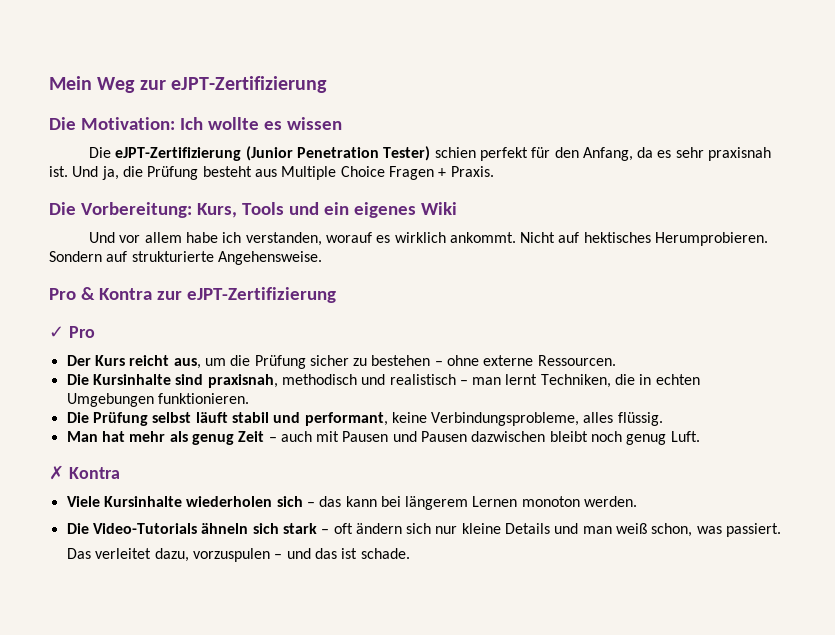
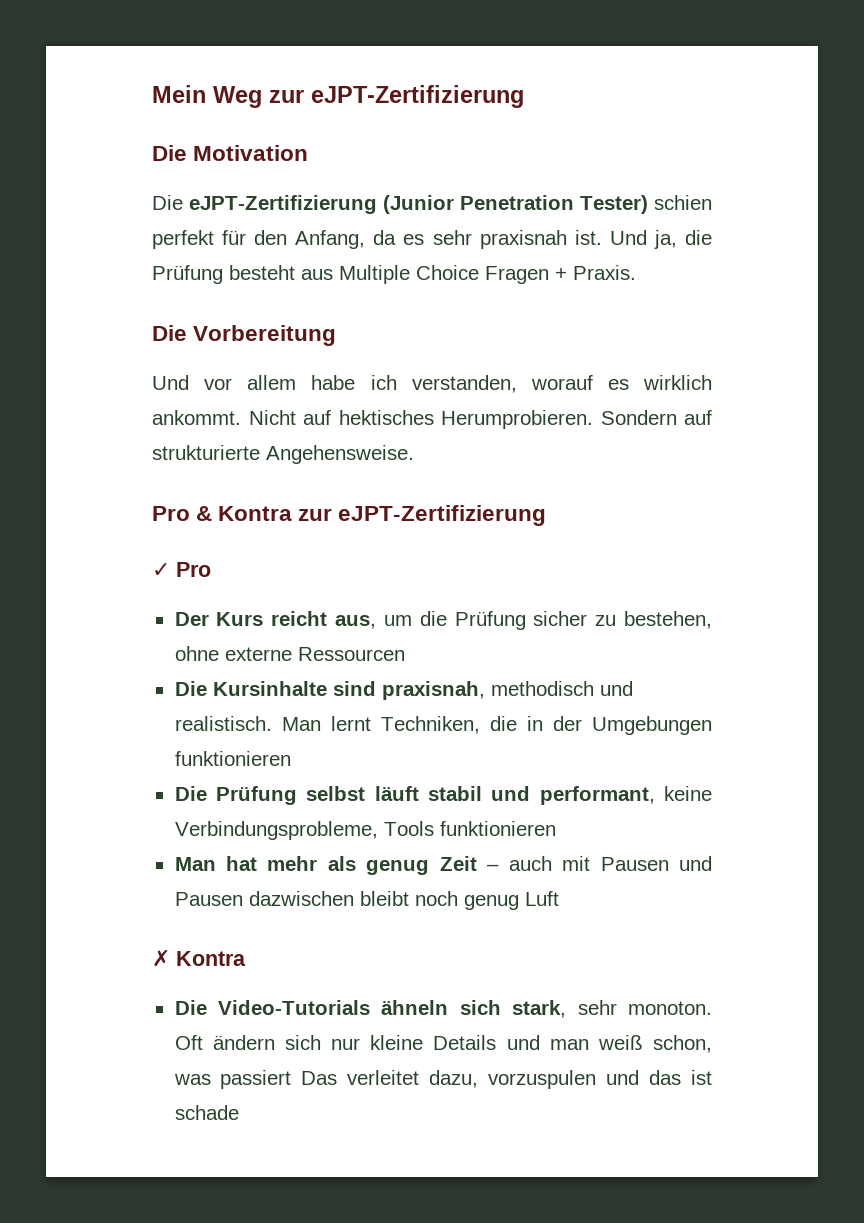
[80,117,342,130] Motivation: Ich wollte es wissen -> [193,145,309,161] Motivation
[80,202,457,218] Vorbereitung: Kurs, Tools und ein eigenes Wiki -> [193,325,337,346] Vorbereitung
[371,355,443,366] bestehen – -> [624,611,712,629] bestehen,
[537,355,616,366] Ressourcen. -> [297,647,405,661] Ressourcen
[389,374,502,385] realistisch – man -> [174,716,321,731] realistisch. Man
[655,374,700,385] [66,393,249,407] echten Umgebungen funktionieren. -> [552,716,713,735] [174,751,291,766] der Umgebungen funktionieren
[583,412,663,426] alles flüssig. -> [383,821,556,836] Tools funktionieren
[670,431,700,442] Luft. -> [524,891,559,906] Luft
[66,496,638,510] // Viele Kursinhalte wiederholen sich – das kann bei längerem Lernen monoton werden. -> (246, 958) none
[282,523,353,534] stark – oft -> [512,1000,713,1018] [174,1035,203,1050] stark, sehr monoton. Oft
[726,523,782,537] passiert. // -> [220,1070,292,1089] passiert
[274,554,283,559] – -> (597, 1079) none
[360,548,410,559] schade. -> [174,1105,239,1120] schade

